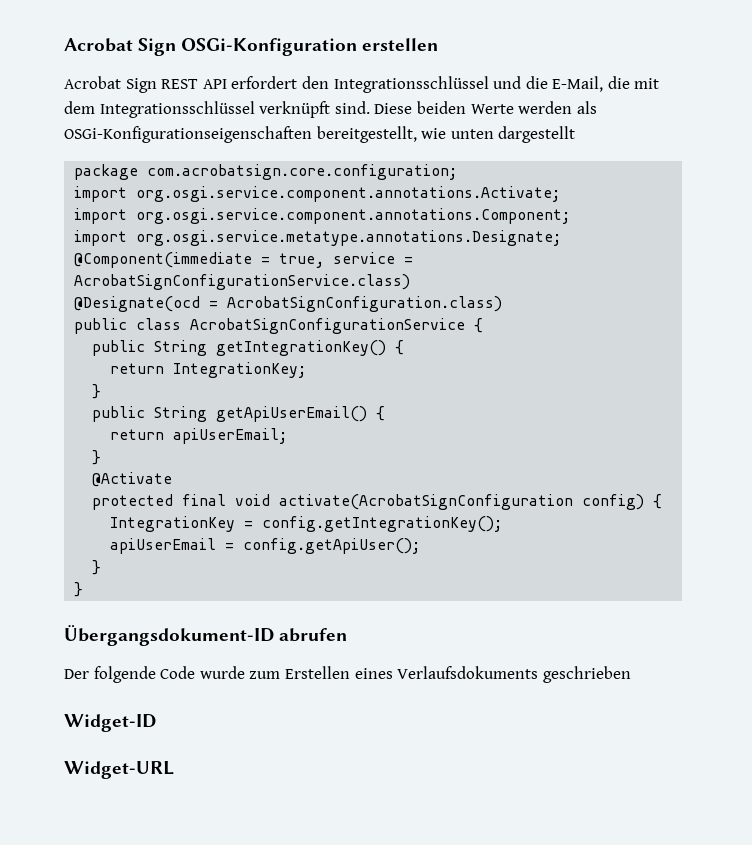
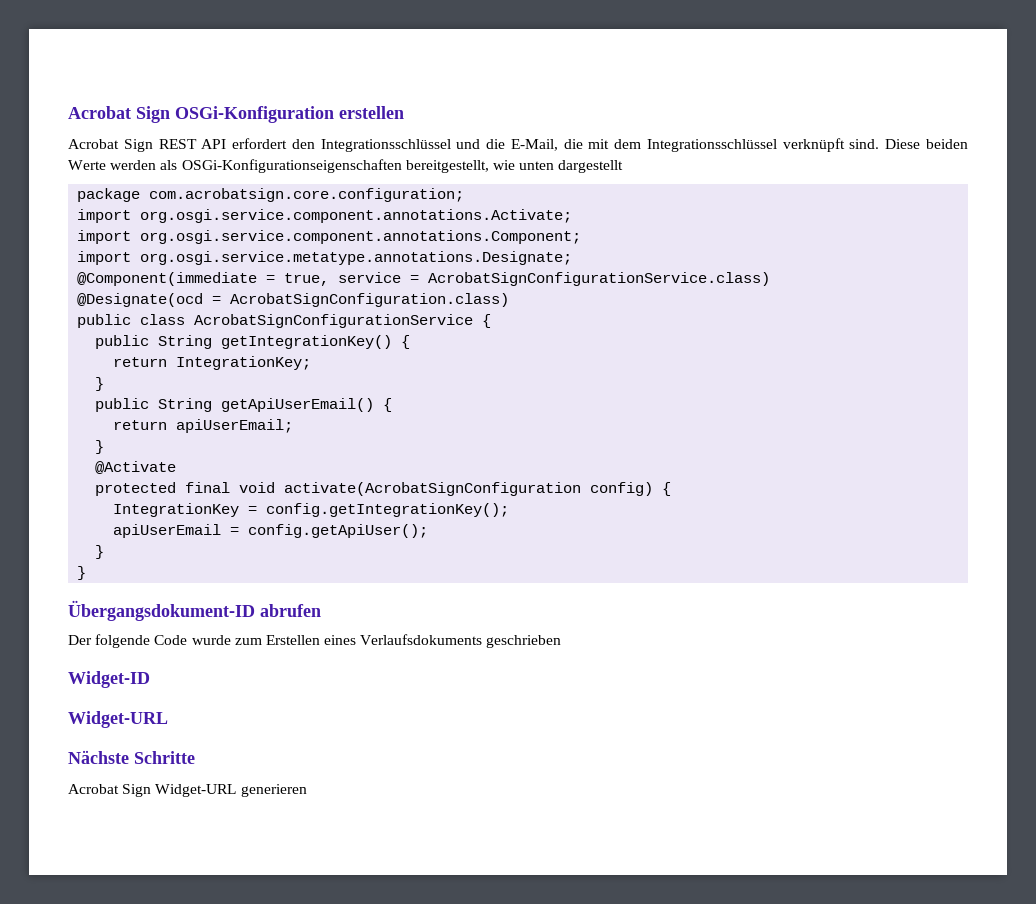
(174, 770) none -> [68,750,195,764] [68,784,307,797] // Nächste Schritte // Acrobat Sign Widget-URL generieren

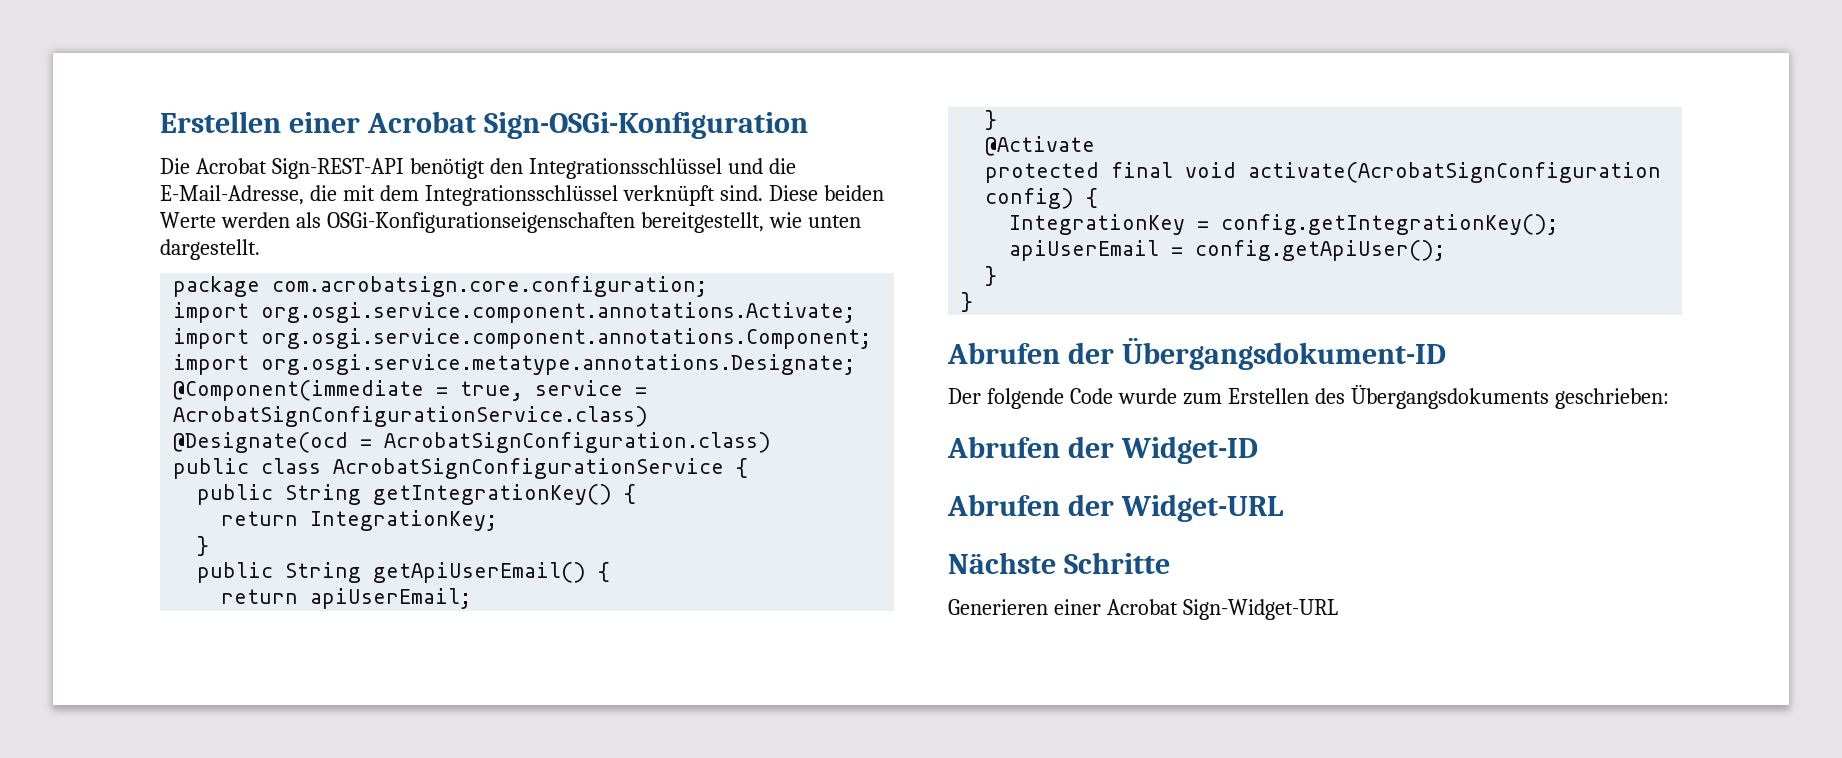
[68,106,404,123] [68,138,288,152] Acrobat Sign OSGi-Konfiguration erstellen // Acrobat Sign REST API erfordert -> [160,111,808,139] [160,158,485,179] Erstellen einer Acrobat Sign-OSGi-Konfiguration // Die Acrobat Sign-REST-API benötigt
[510,139,558,151] E-Mail, -> [160,185,304,205] E-Mail-Adresse,
[558,160,624,173] dargestellt -> [160,239,260,260] dargestellt.
(87, 573) none -> [947,342,1114,364] Abrufen der
[260,604,321,617] abrufen -> (1446, 354) none
[324,634,562,648] eines Verlaufsdokuments geschrieben // -> [1314,384,1669,409] [947,436,1114,458] des Übergangsdokuments geschrieben: // Abrufen der
(150, 679) none -> [947,494,1114,516] Abrufen der
[68,784,307,797] Acrobat Sign Widget-URL generieren -> [948,599,1338,620] Generieren einer Acrobat Sign-Widget-URL

